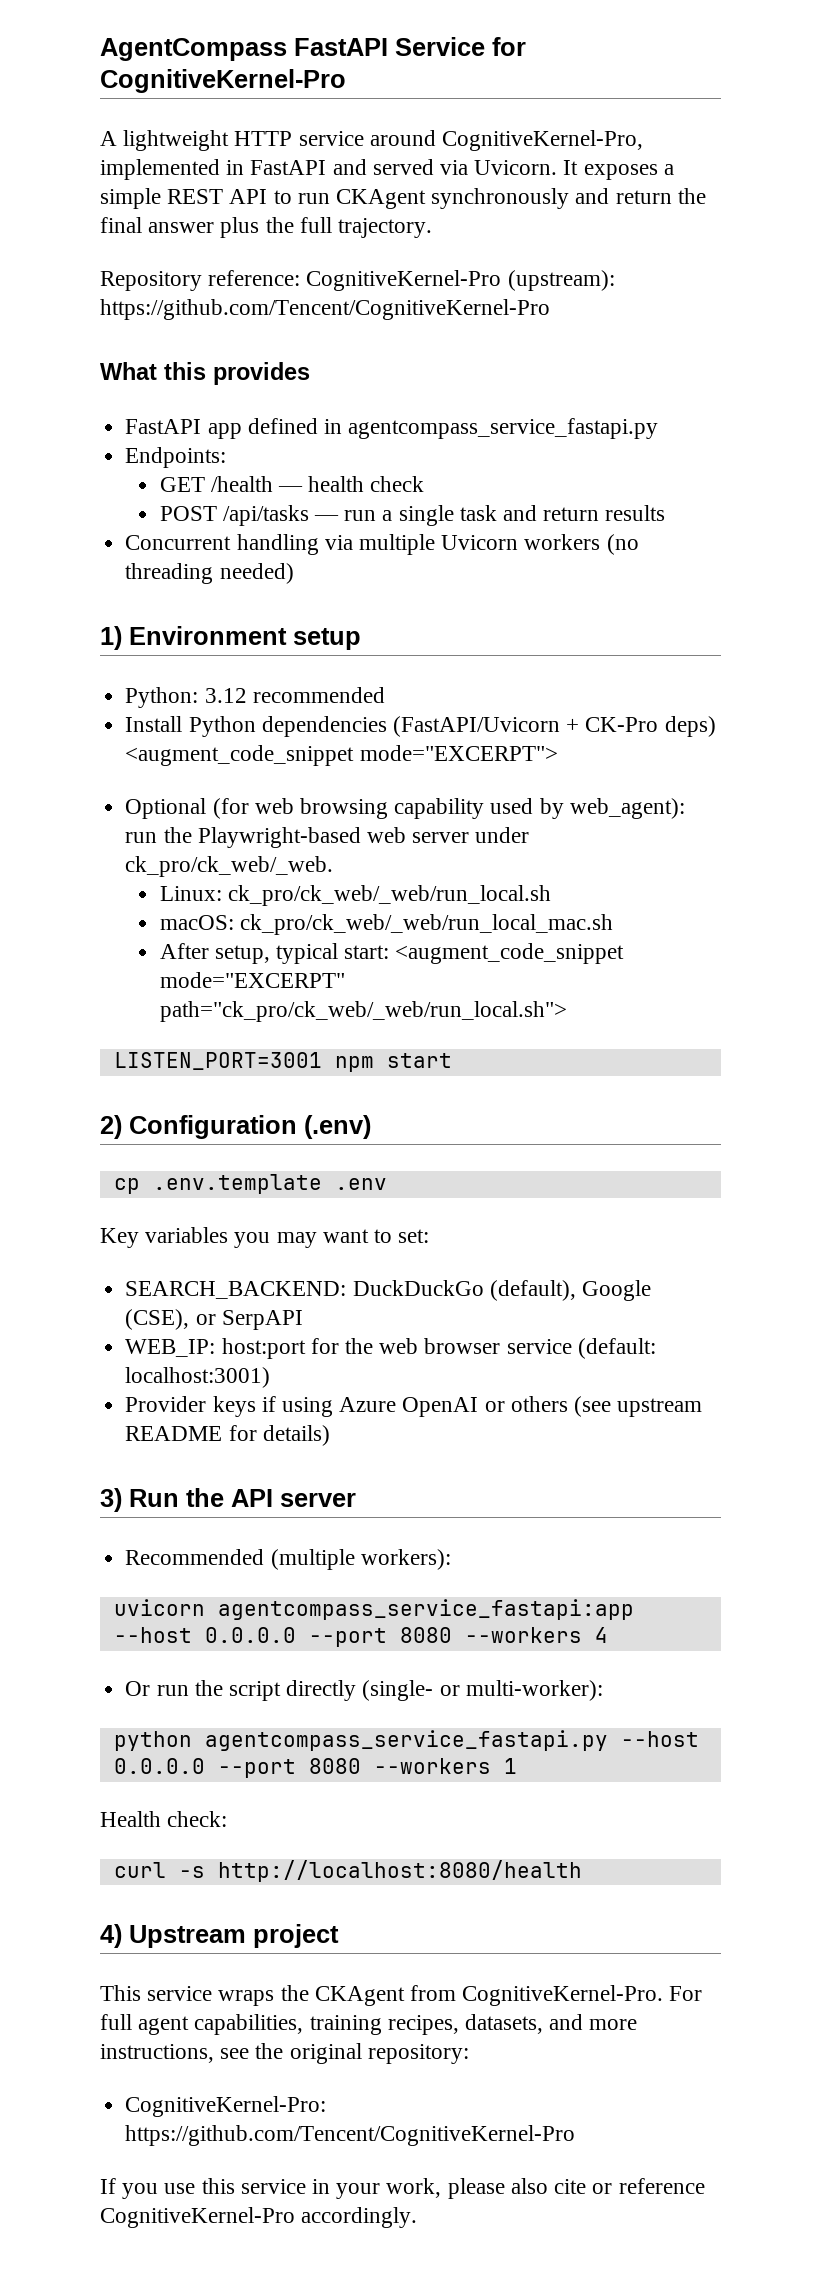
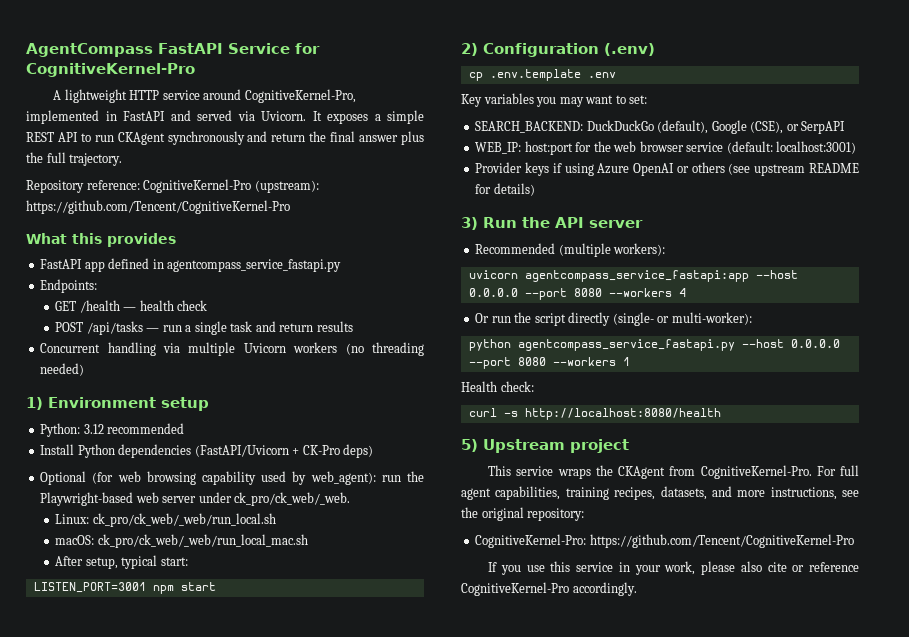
[125,745,558,766] <augment_code_snippet mode="EXCERPT"> -> (374, 451) none
[395,943,625,964] [159,972,345,988] [159,1001,567,1022] <augment_code_snippet mode="EXCERPT" path="ck_pro/ck_web/_web/run_local.sh"> -> (188, 561) none
[100,1924,122,1948] 4) -> [461,439,478,452] 5)

